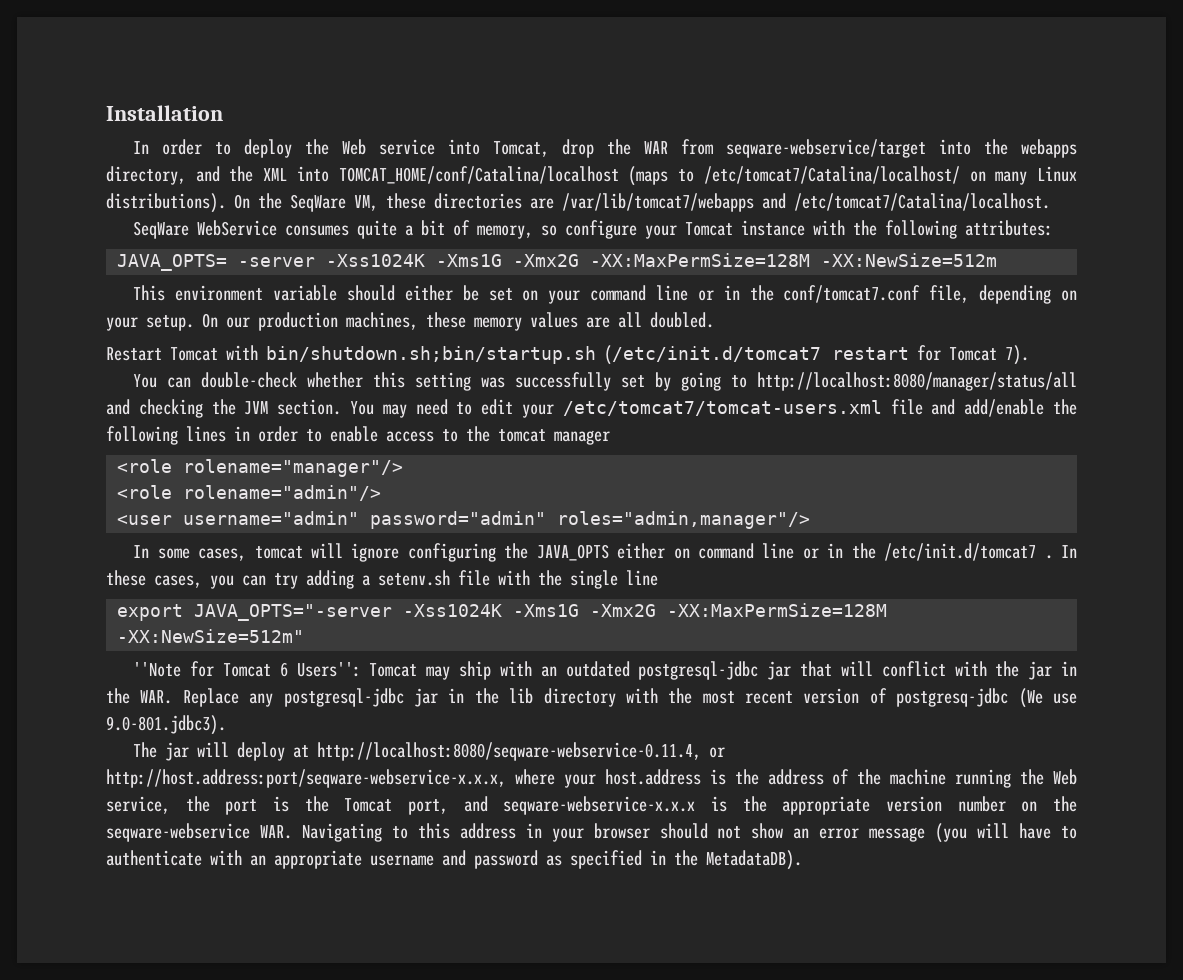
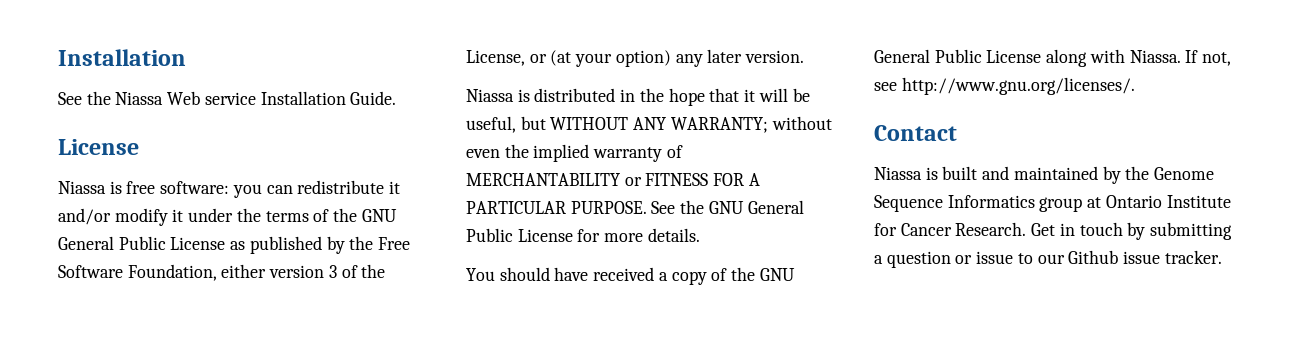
[133,139,1078,158] [106,166,1077,186] [106,193,1050,213] [133,220,1054,239] [117,253,998,271] [133,285,1077,304] [106,312,714,331] [106,345,1029,365] [133,372,1077,391] [106,399,1077,418] [106,426,610,445] [117,459,404,477] [117,485,382,501] [117,511,811,529] [133,543,1077,562] [106,570,658,589] [117,603,888,621] [117,629,305,643] [133,661,1077,680] [106,688,1078,708] [106,715,226,735] [133,742,726,761] [106,769,1077,788] [106,796,1077,815] [106,823,1078,843] [106,850,802,870] In order to deploy the Web service into Tomcat, drop the WAR from seqware-webservice/target into the webapps directory, and the XML into TOMCAT_HOME/conf/Catalina/localhost (maps to /etc/tomcat7/Catalina/localhost/ on many Linux distributions). On the SeqWare VM, these directories are /var/lib/tomcat7/webapps and /etc/tomcat7/Catalina/localhost. // SeqWare WebService consumes quite a bit of memory, so configure your Tomcat instance with the following attributes: // JAVA_OPTS= -server -Xss1024K -Xms1G -Xmx2G -XX:MaxPermSize=128M -XX:NewSize=512m // This environment variable should either be set on your command line or in the conf/tomcat7.conf file, depending on your setup. On our production machines, these memory values are all doubled. // Restart Tomcat with bin/shutdown.sh;bin/startup.sh (/etc/init.d/tomcat7 restart for Tomcat 7). // You can double-check whether this setting was successfully set by going to http://localhost:8080/manager/status/all and checking the JVM section. You may need to edit your /etc/tomcat7/tomcat-users.xml file and add/enable the following lines in order to enable access to the tomcat manager // <role rolename="manager"/> // <role rolename="admin"/> // <user username="admin" password="admin" roles="admin,manager"/> // In some cases, tomcat will ignore configuring the JAVA_OPTS either on command line or in the /etc/init.d/tomcat7 . In these cases, you can try adding a setenv.sh file with the single line // export JAVA_OPTS="-server -Xss1024K -Xms1G -Xmx2G -XX:MaxPermSize=128M -XX:NewSize=512m" // ''Note for Tomcat 6 Users'': Tomcat may ship with an outdated postgresql-jdbc jar that will conflict with the jar in the WAR. Replace any postgresql-jdbc jar in the lib directory with the most recent version of postgresq-jdbc (We use 9.0-801.jdbc3). // The jar will deploy at http://localhost:8080/seqware-webservice-0.11.4, or http://host.address:port/seqware-webservice-x.x.x, where your host.address is the address of the machine running the Web service, the port is the Tomcat port, and seqware-webservice-x.x.x is the appropriate version number on the seqware-webservice WAR. Navigating to this address in your browser should not show an error message (you will have to authenticate with an appropriate username and password as specified in the MetadataDB). -> [58,91,397,105] [58,139,139,155] [58,180,401,198] [58,208,397,226] [58,236,411,254] [58,264,386,281] [466,49,805,67] [466,88,810,106] [466,116,832,133] [466,144,683,162] [466,173,760,186] [466,200,804,214] [466,228,700,242] [466,267,795,285] [874,49,1232,67] [874,77,1135,95] [874,125,957,141] [874,166,1215,184] [874,195,1231,212] [874,222,1233,240] [874,250,1222,268] See the Niassa Web service Installation Guide. // License // Niassa is free software: you can redistribute it and/or modify it under the terms of the GNU General Public License as published by the Free Software Foundation, either version 3 of the License, or (at your option) any later version. // Niassa is distributed in the hope that it will be useful, but WITHOUT ANY WARRANTY; without even the implied warranty of MERCHANTABILITY or FITNESS FOR A PARTICULAR PURPOSE. See the GNU General Public License for more details. // You should have received a copy of the GNU General Public License along with Niassa. If not, see http://www.gnu.org/licenses/. // Contact // Niassa is built and maintained by the Genome Sequence Informatics group at Ontario Institute for Cancer Research. Get in touch by submitting a question or issue to our Github issue tracker.

